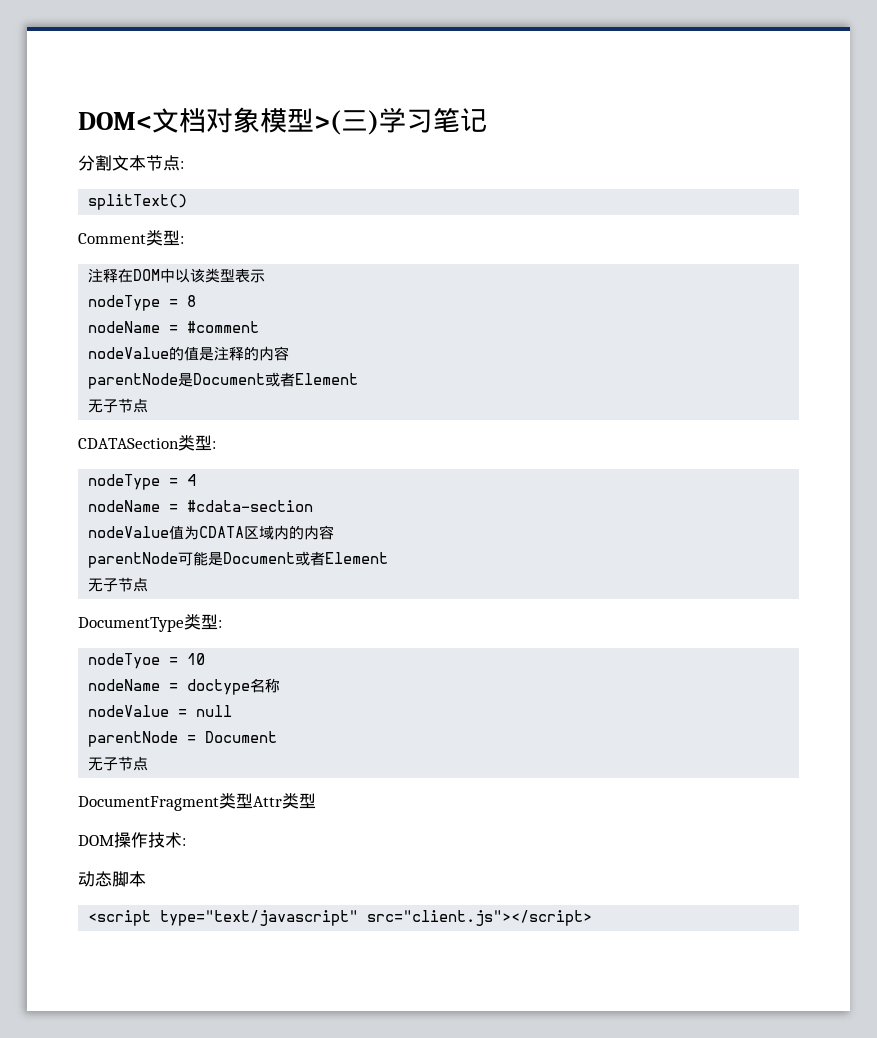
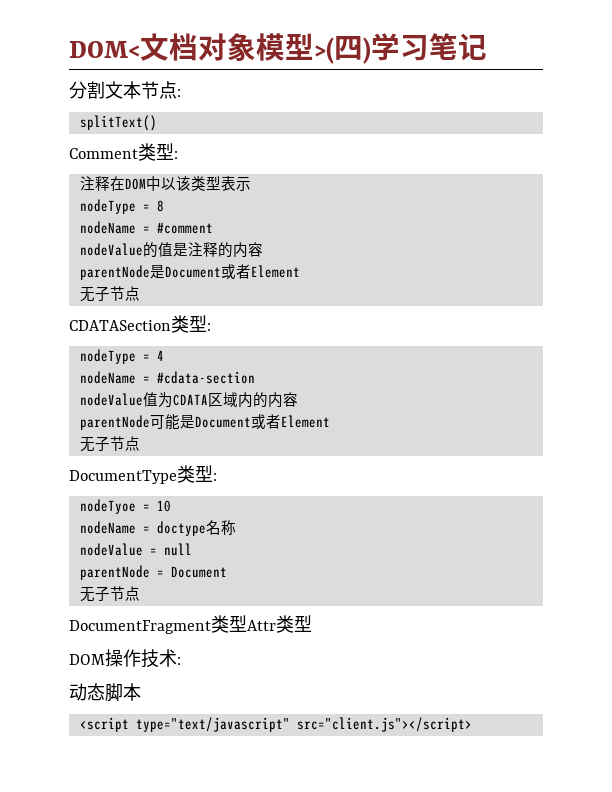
[341,110,368,131] 三 -> [334,36,363,60] 四

